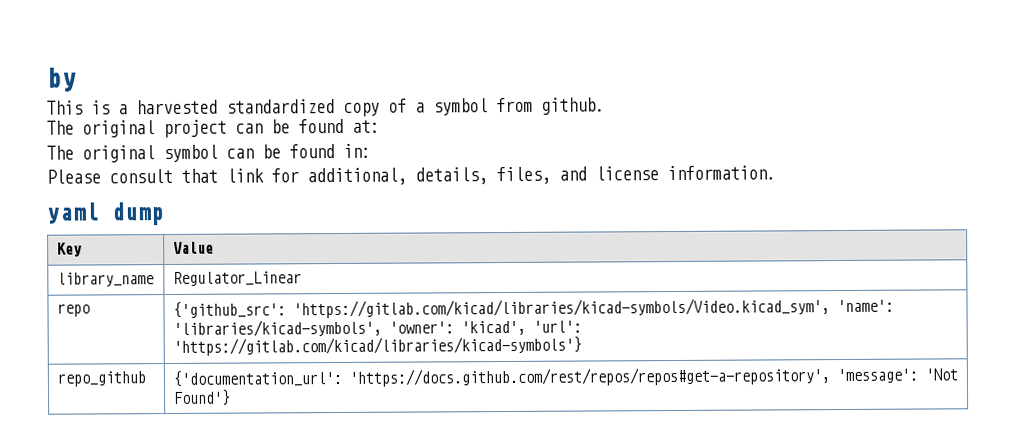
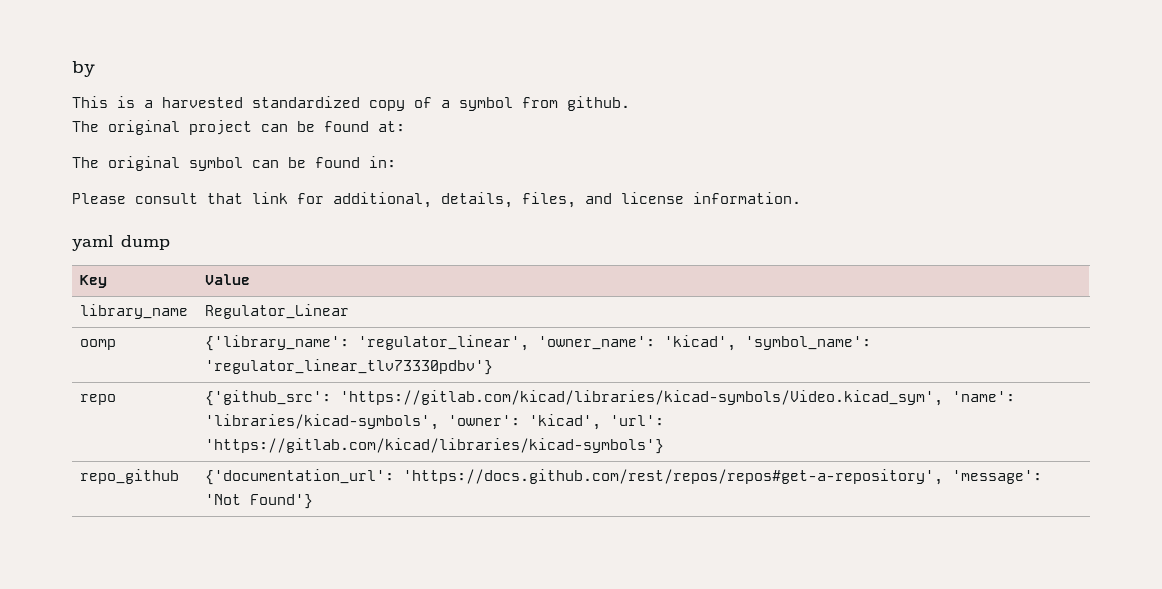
(302, 278) none -> [80,339,117,350] [205,335,872,351] [205,359,494,375] // oomp | {'library_name': 'regulator_linear', 'owner_name': 'kicad', 'symbol_name': 'regulator_linear_tlv73330pdbv'}

